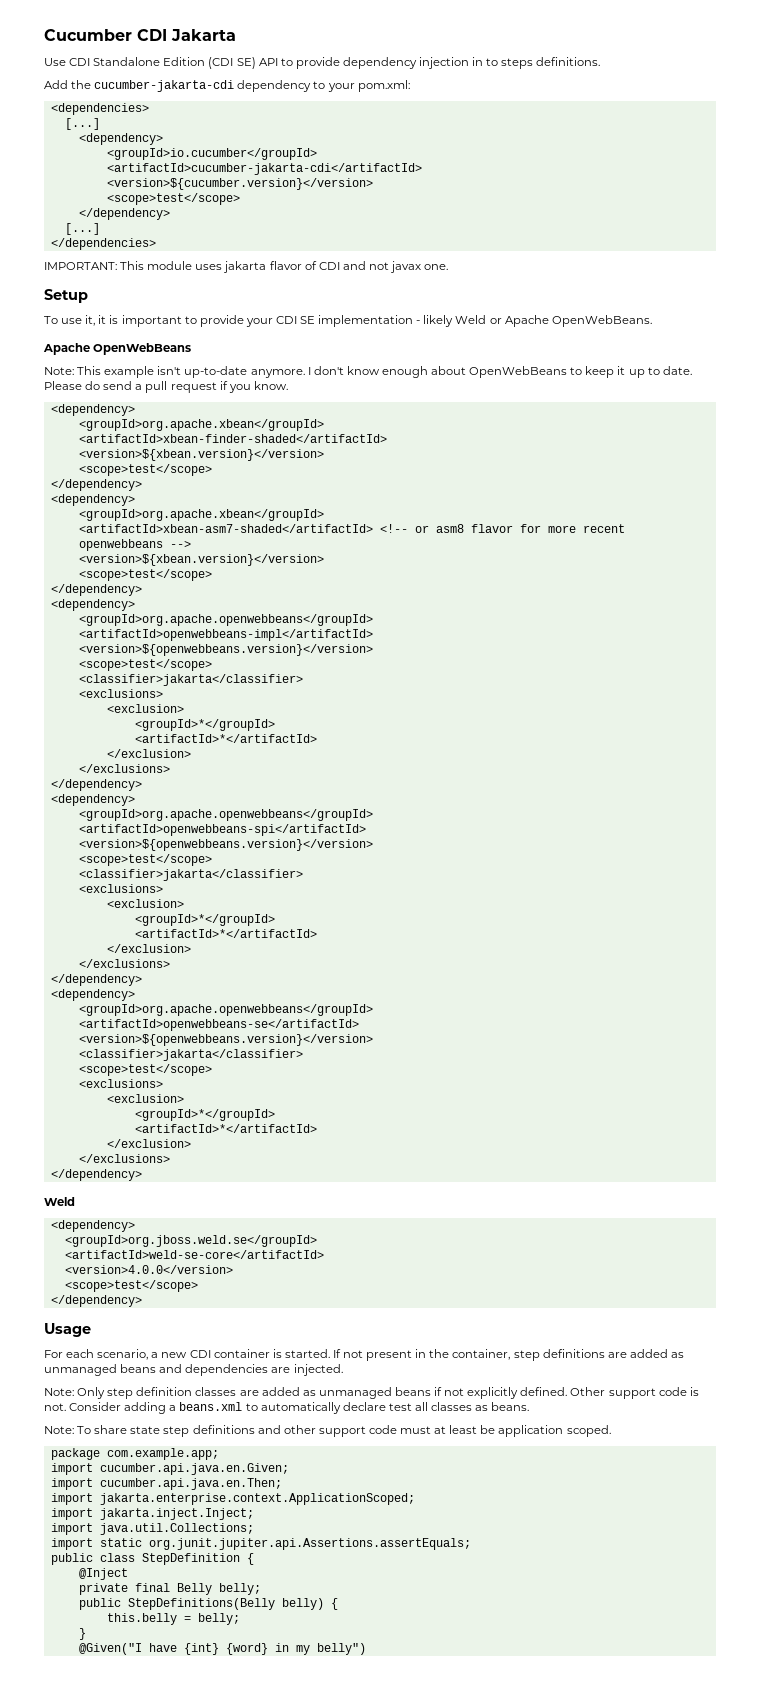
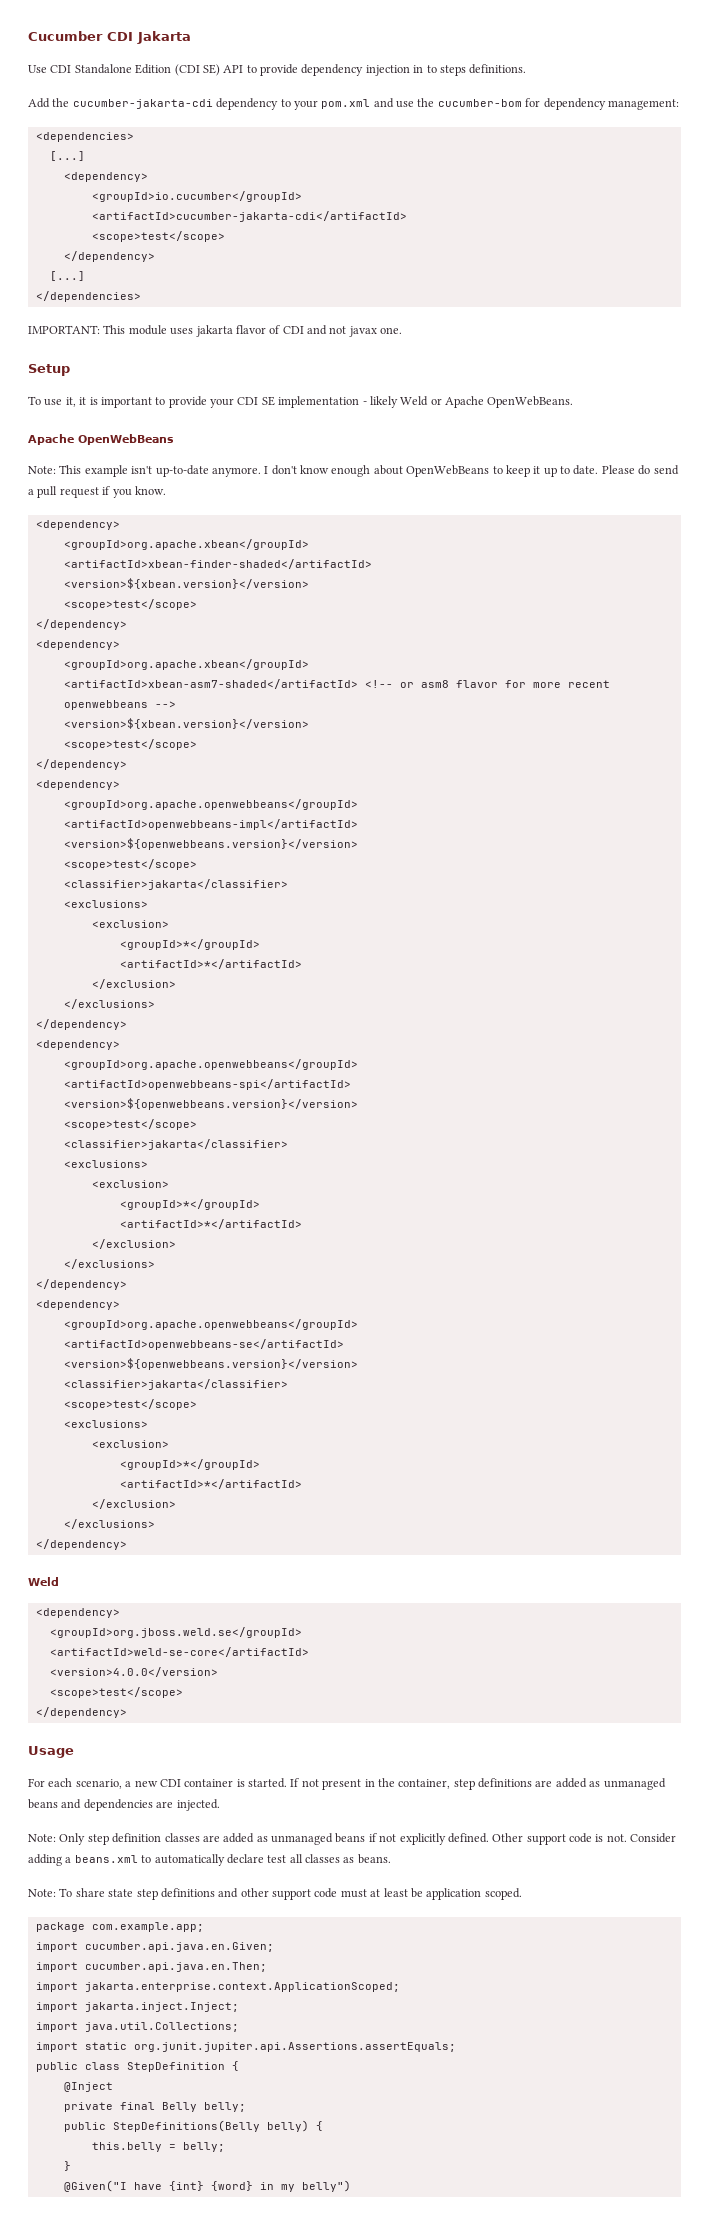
[357,80,410,92] pom.xml: -> [321,98,679,110] pom.xml and use the cucumber-bom for dependency management:
[106,178,373,190] // <version>${cucumber.version}</version> -> (407, 216) none

